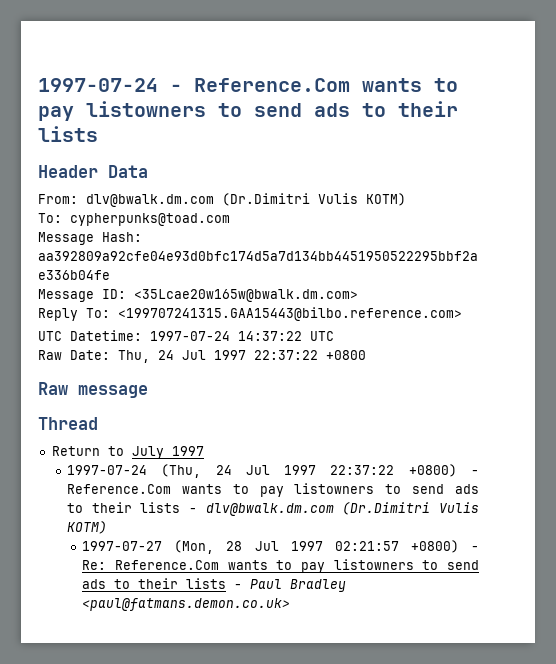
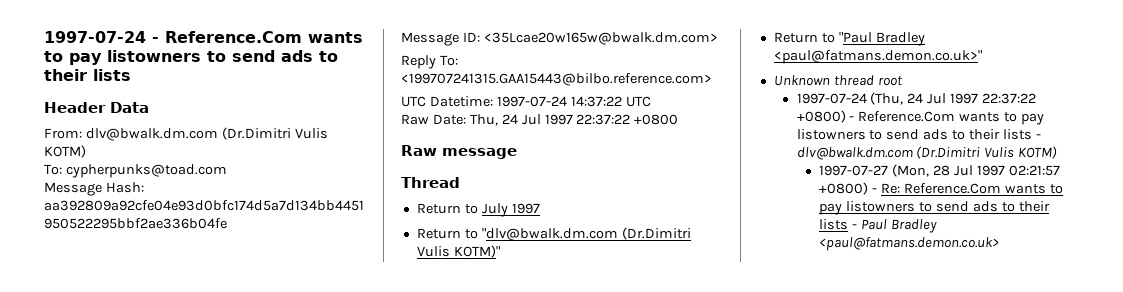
(204, 451) none -> [416,227,691,241] [416,245,500,258] [773,32,925,46] [773,50,982,64] [773,75,903,86] // Return to "dlv@bwalk.dm.com (Dr.Dimitri Vulis KOTM)" // Return to "Paul Bradley <paul@fatmans.demon.co.uk>" // Unknown thread root

